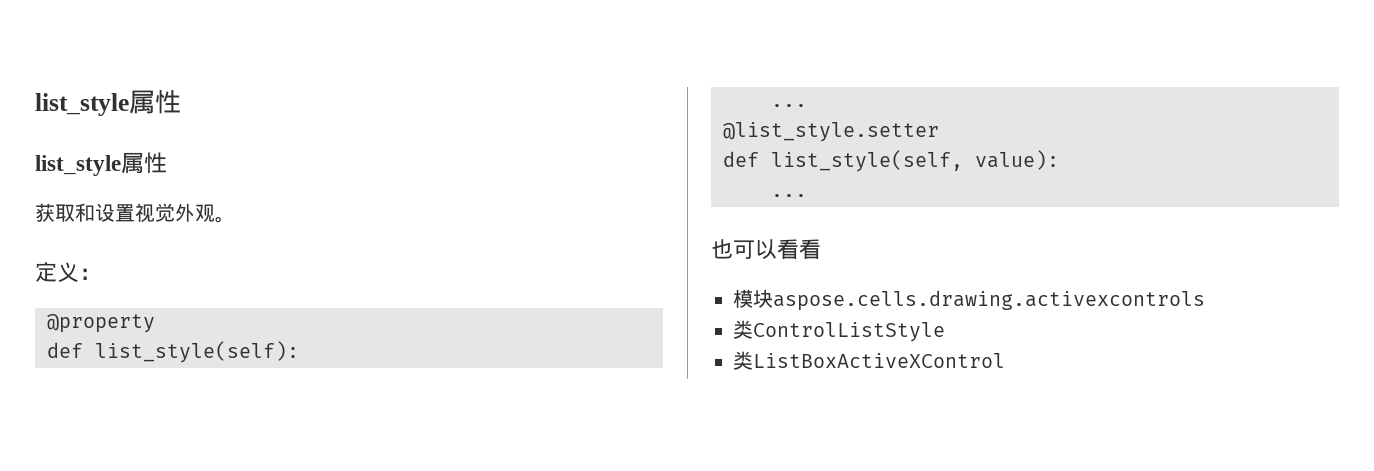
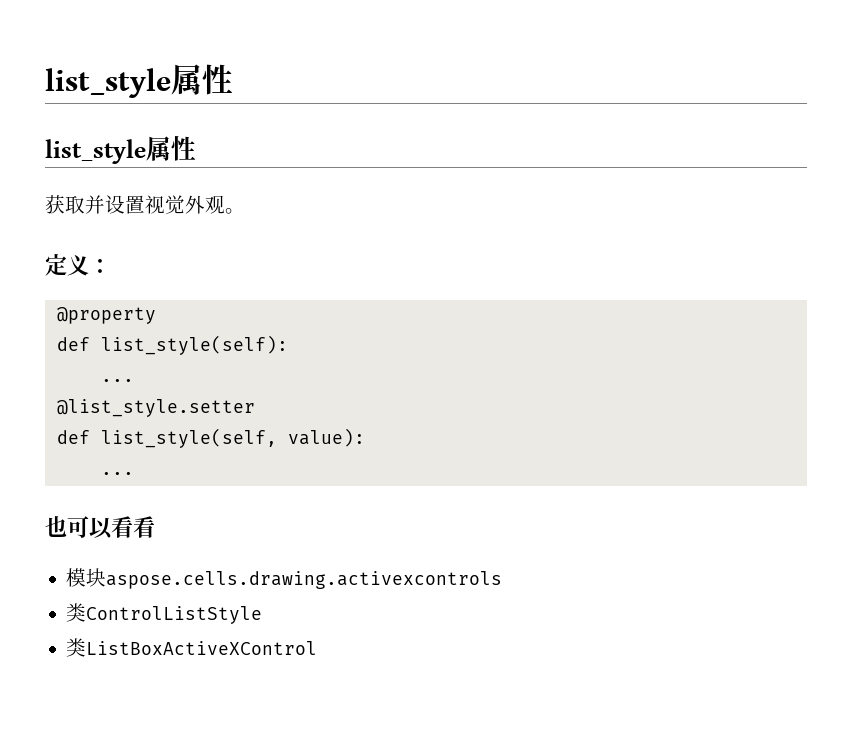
[75,203,95,222] 和 -> [85,195,105,214] 并

